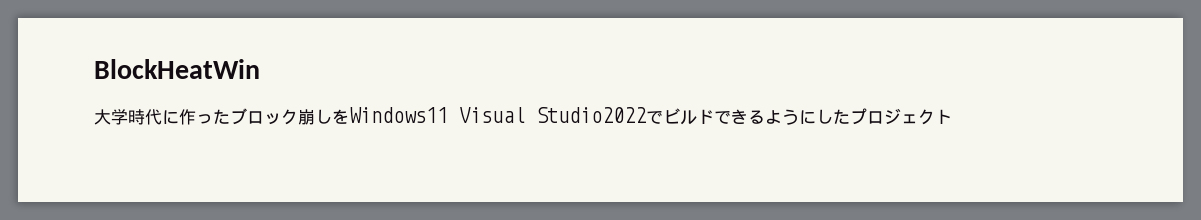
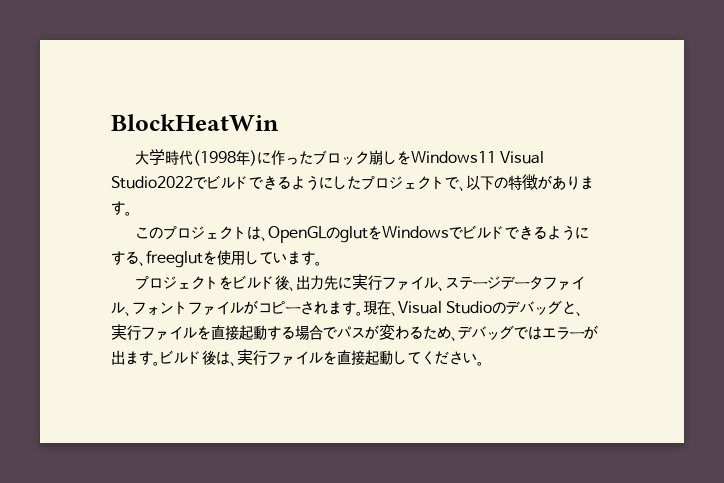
(162, 117) none -> [192,150,257,166] (1998年)
(952, 116) none -> [445,174,594,191] [111,201,132,216] [134,225,589,243] [111,250,322,268] [134,274,585,291] [111,300,584,316] [111,324,598,341] [111,349,484,366] で、以下の特徴があります。 // このプロジェクトは、OpenGLのglutをWindowsでビルドできるようにする、freeglutを使用しています。 // プロジェクトをビルド後、出力先に実行ファイル、ステージデータファイル、フォントファイルがコピーされます。現在、Visual Studioのデバッグと、実行ファイルを直接起動する場合でパスが変わるため、デバッグではエラーが出ます。ビルド後は、実行ファイルを直接起動してください。

